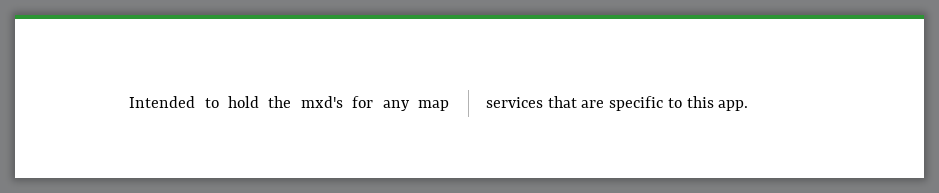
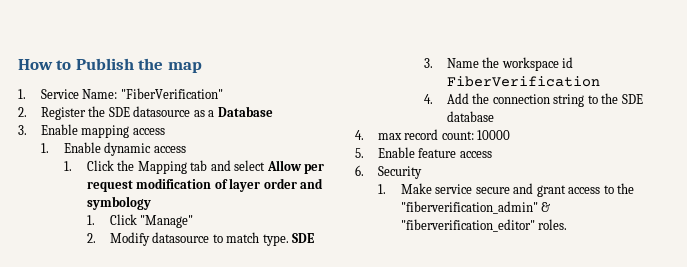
[129,96,749,111] Intended to hold the mxd's for any map services that are specific to this app. -> [18,58,202,73] [18,88,223,99] [18,106,273,120] [18,124,165,138] [40,142,186,156] [63,160,325,174] [86,178,324,192] [86,196,151,210] [86,214,194,228] [86,232,315,246] [423,57,574,71] [446,76,600,87] [423,93,643,107] [446,111,494,122] [355,129,511,140] [355,147,492,158] [355,165,422,179] [377,183,635,197] [400,201,551,214] [400,219,568,232] How to Publish the map // 1. Service Name: "FiberVerification" // 2. Register the SDE datasource as a Database // 3. Enable mapping access // 1. Enable dynamic access // 1. Click the Mapping tab and select Allow per request modification of layer order and symbology // 1. Click "Manage" // 2. Modify datasource to match type. SDE // 3. Name the workspace id FiberVerification // 4. Add the connection string to the SDE database // 4. max record count: 10000 // 5. Enable feature access // 6. Security // 1. Make service secure and grant access to the "fiberverification_admin" & "fiberverification_editor" roles.

